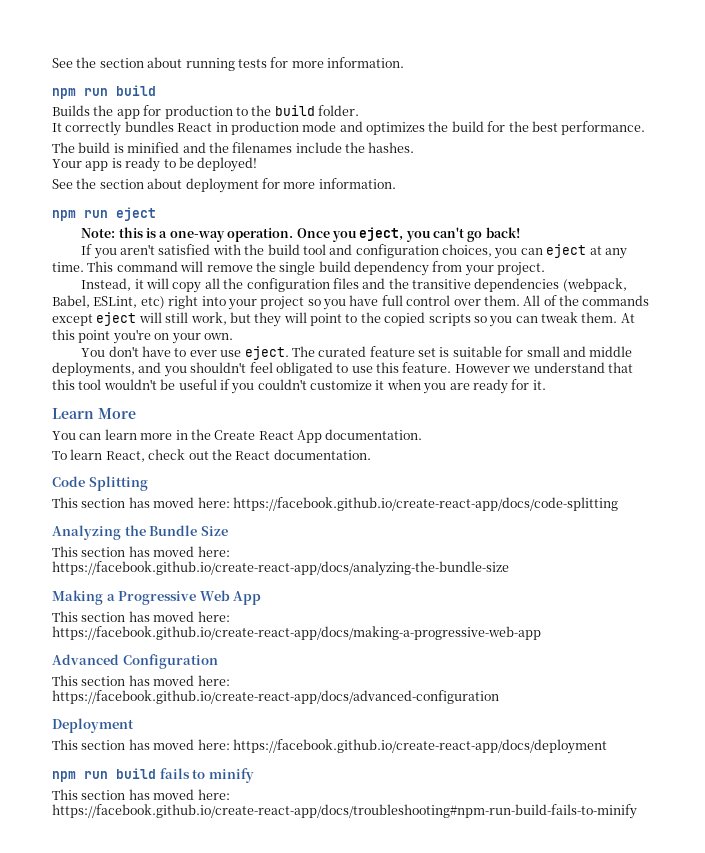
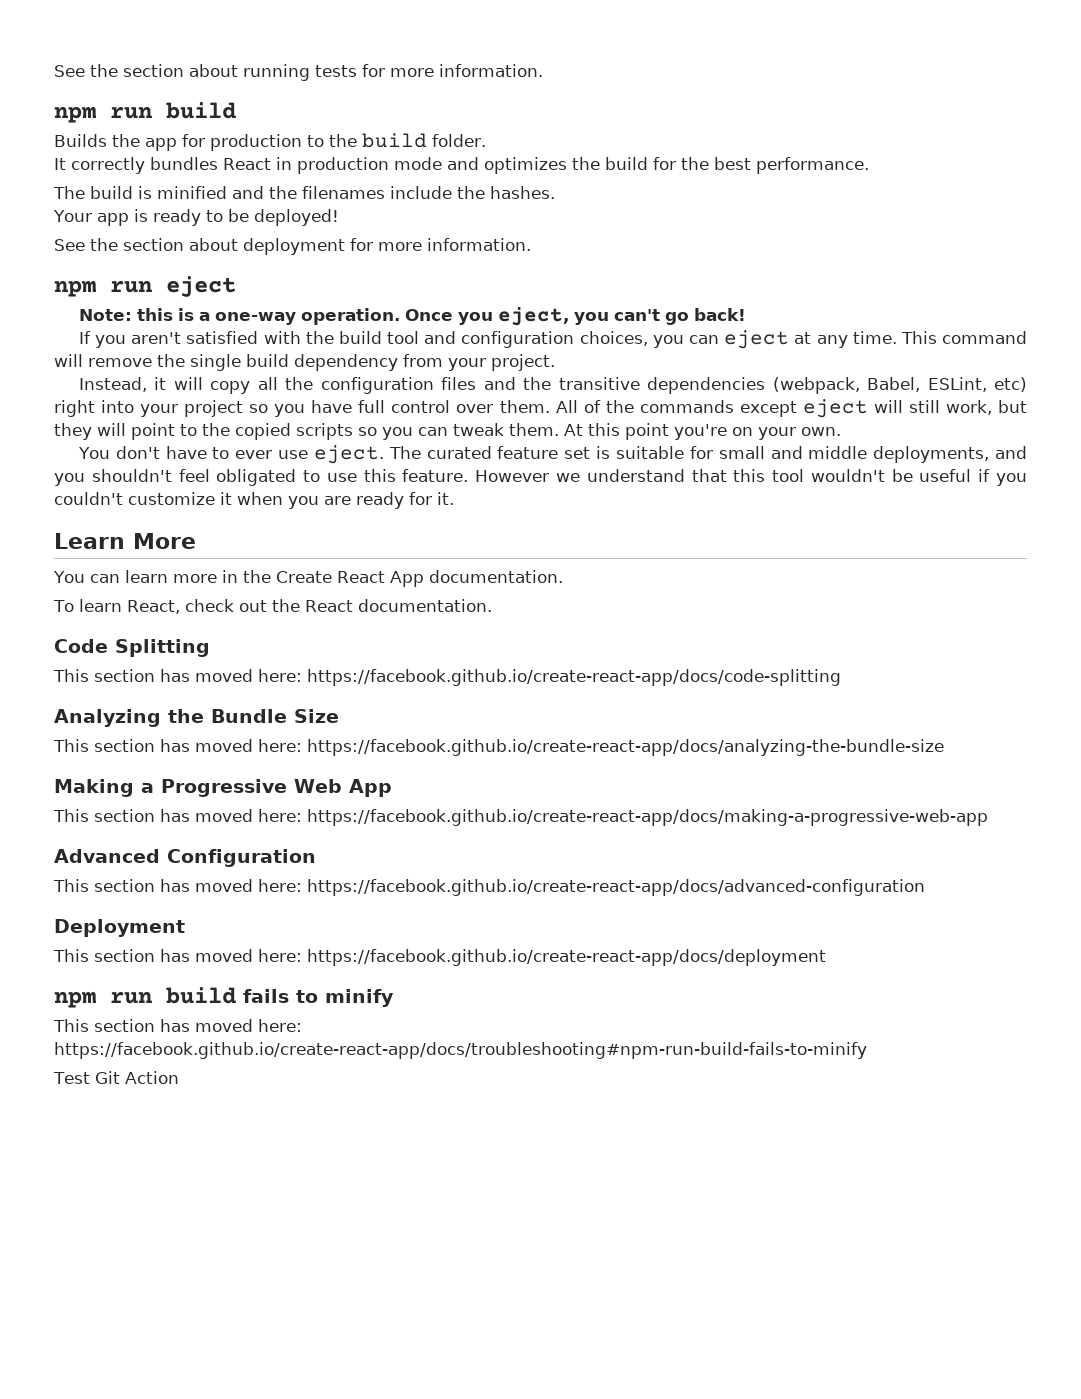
(637, 811) none -> [53,1071,179,1084] // Test Git Action

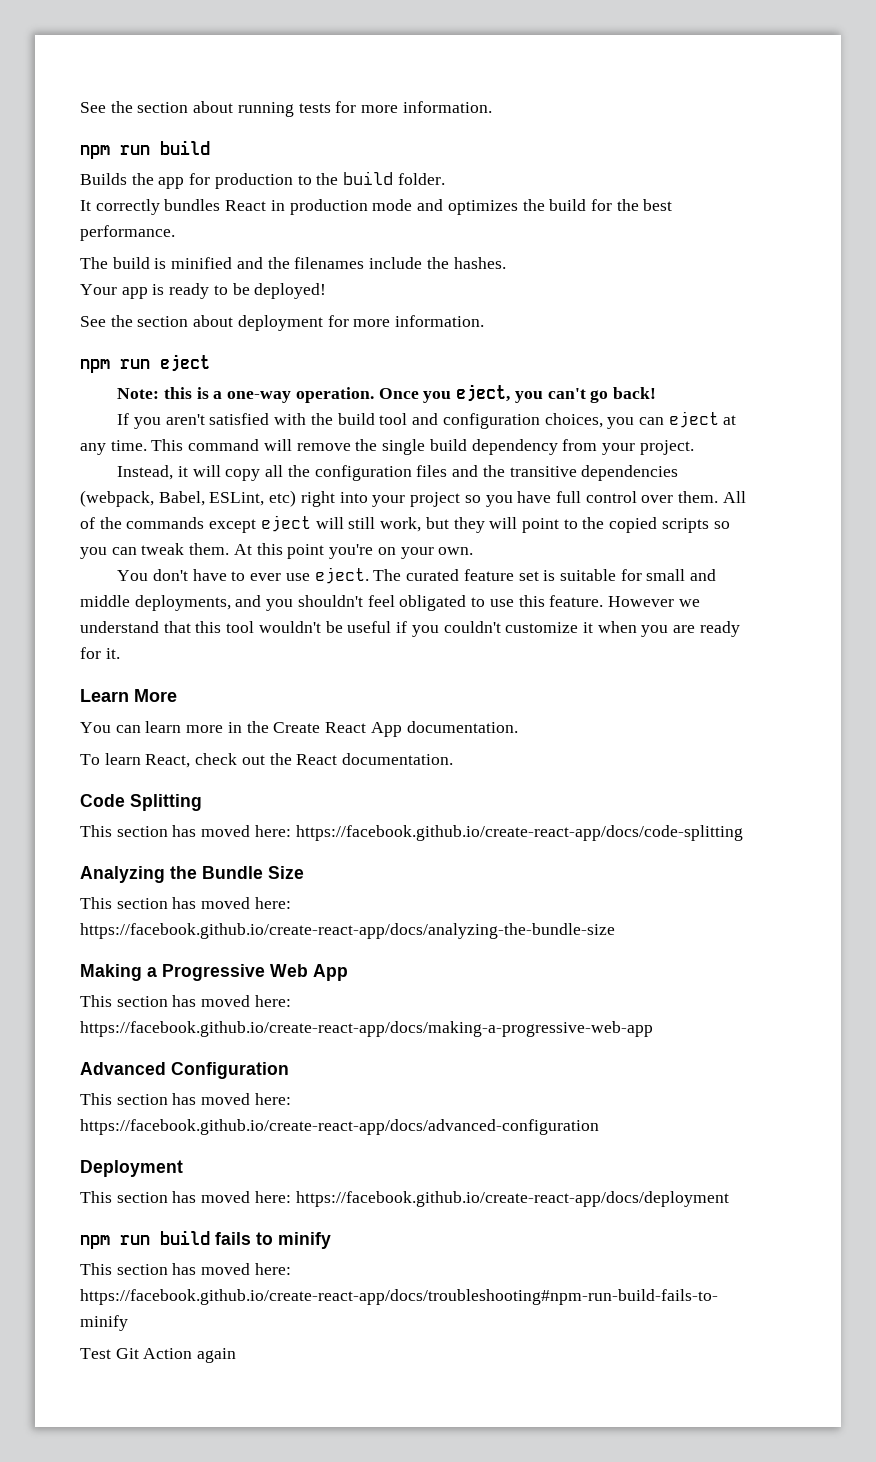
(179, 1077) none -> [197,1348,237,1363] again

